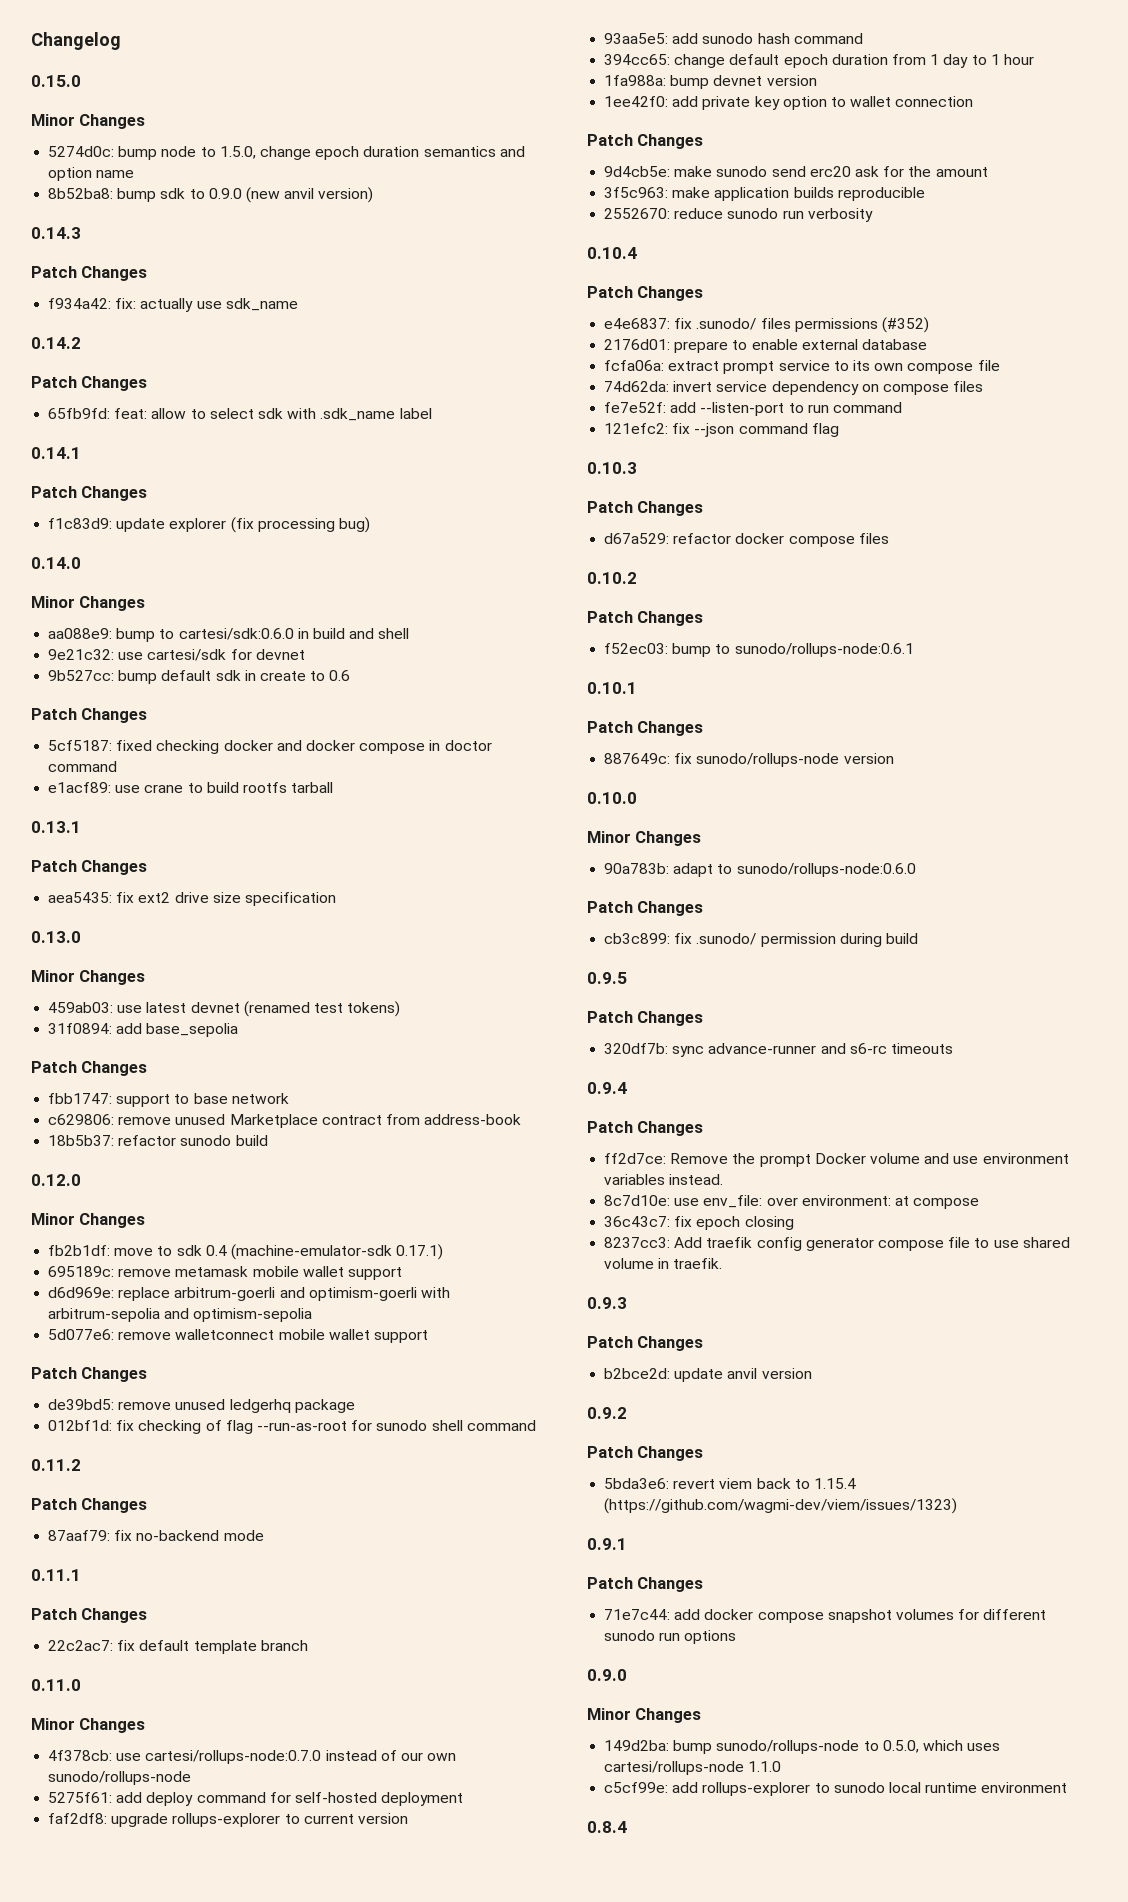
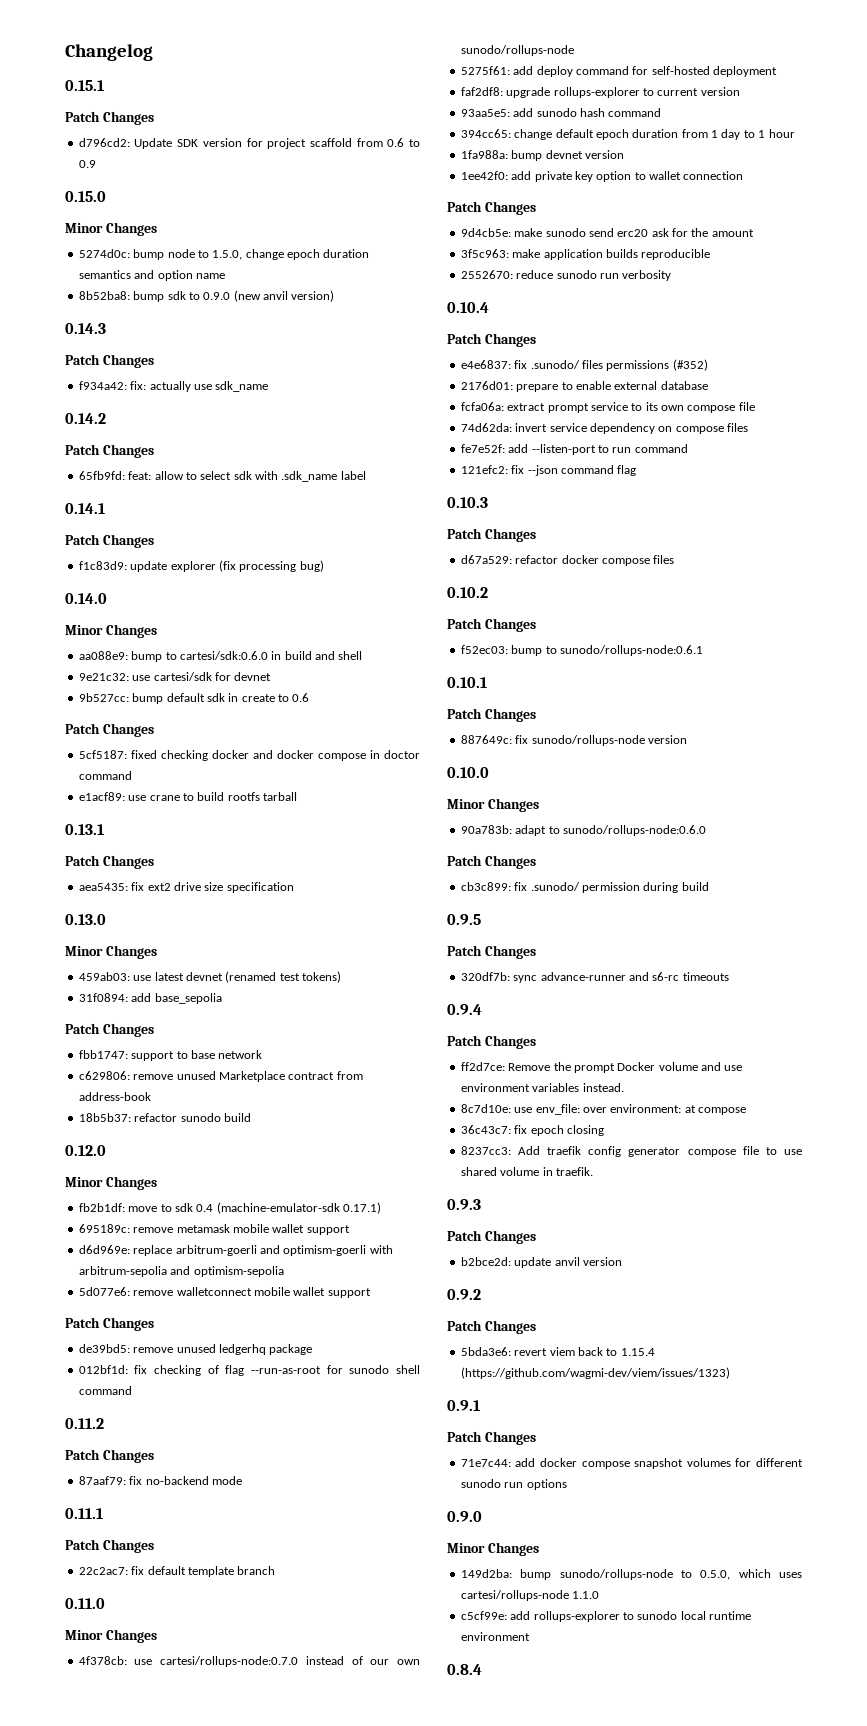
(121, 41) none -> [65,80,104,91] [65,111,154,125] [78,138,421,149] [78,160,96,168] // 0.15.1 // Patch Changes // d796cd2: Update SDK version for project scaffold from 0.6 to 0.9

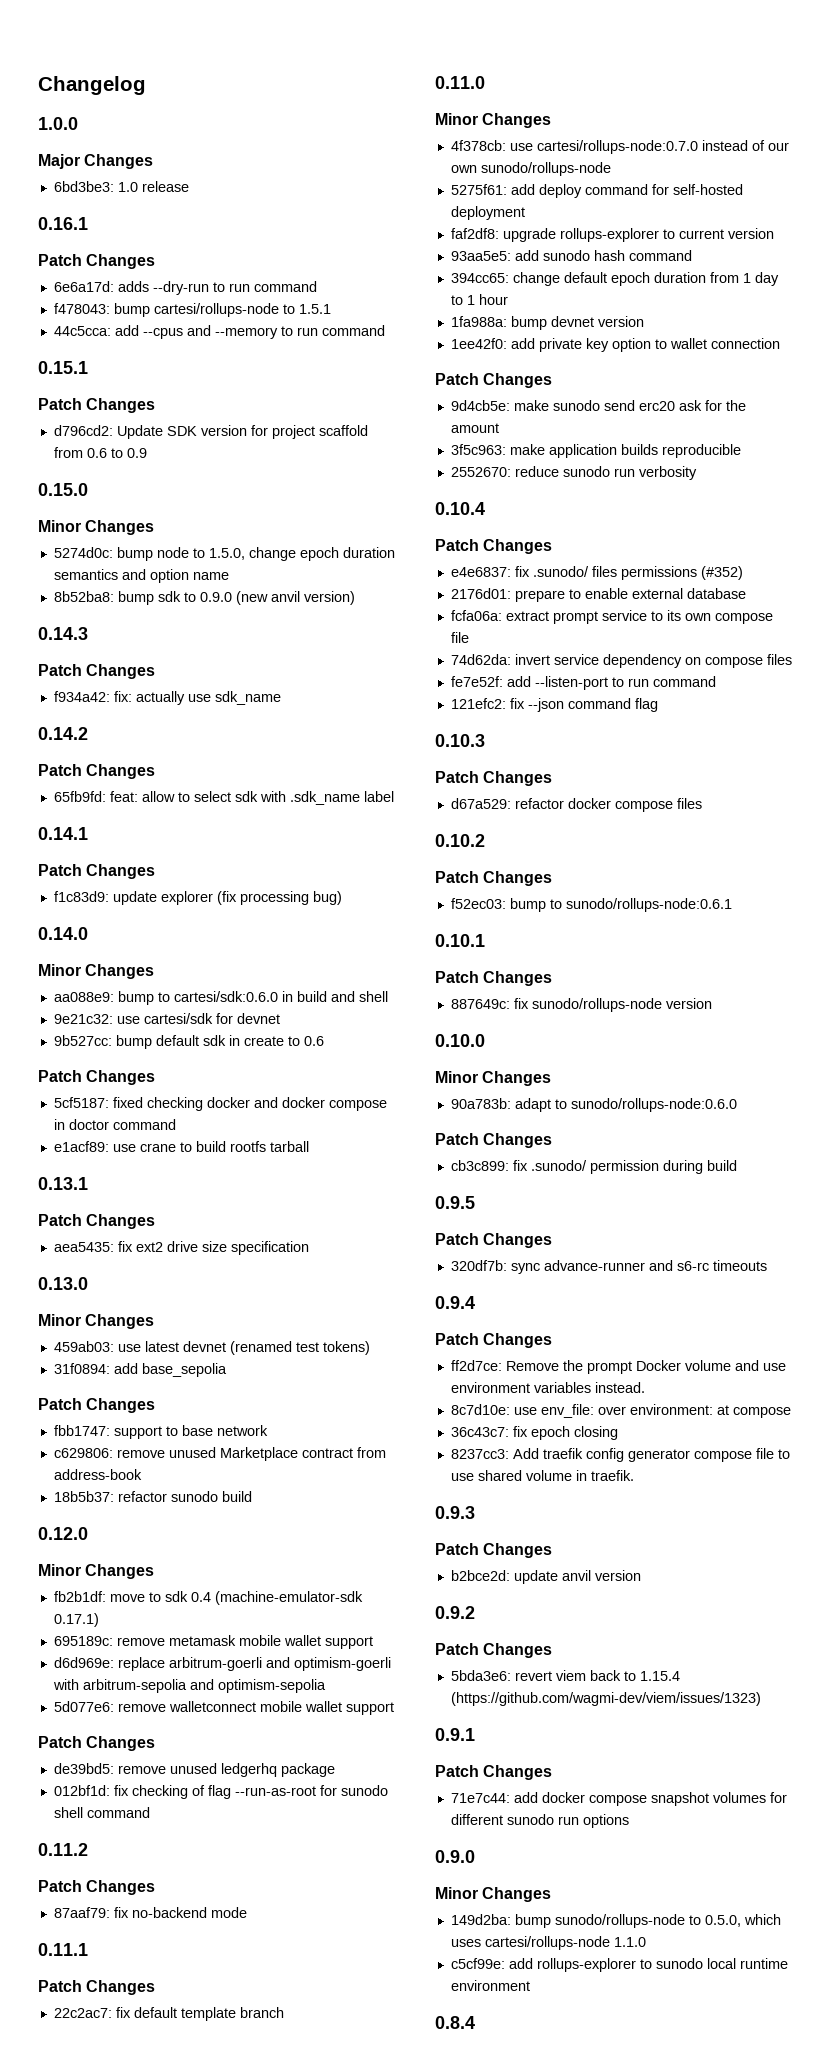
(153, 52) none -> [38,117,78,130] [38,154,154,169] [53,181,189,192] [38,217,88,230] [38,254,156,269] [53,281,317,295] [53,303,331,317] [53,325,385,339] // 1.0.0 // Major Changes // 6bd3be3: 1.0 release // 0.16.1 // Patch Changes // 6e6a17d: adds --dry-run to run command // f478043: bump cartesi/rollups-node to 1.5.1 // 44c5cca: add --cpus and --memory to run command

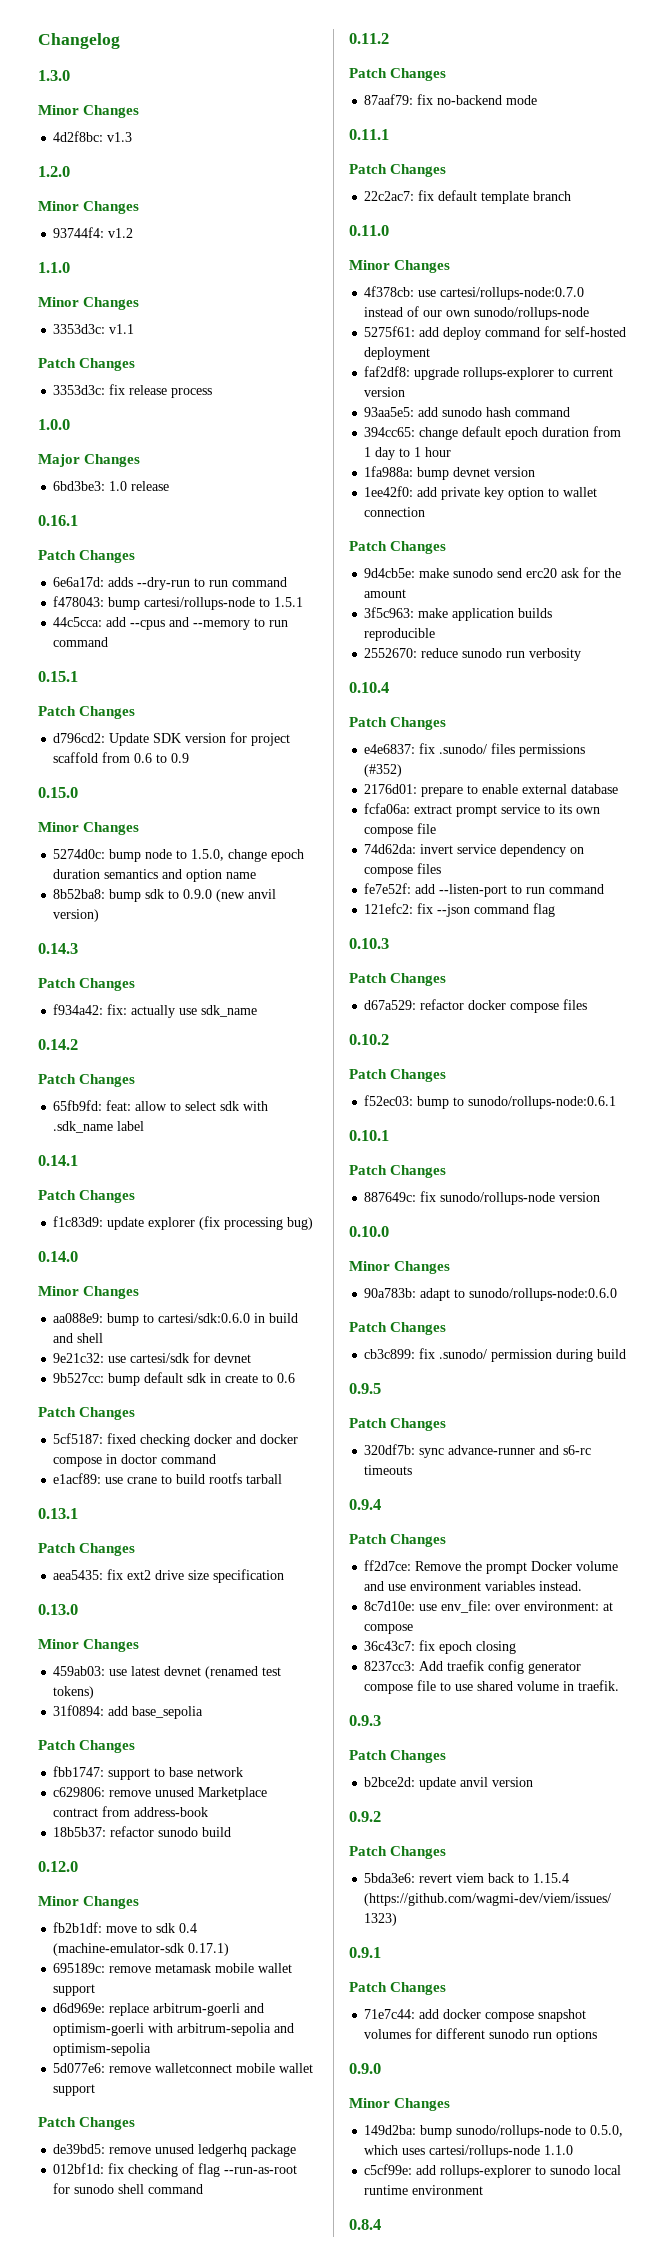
(146, 85) none -> [38,70,70,81] [38,105,140,118] [53,131,133,142] [38,166,70,177] [38,201,140,214] [53,227,134,238] [38,262,70,273] [38,297,140,310] [53,324,135,334] [38,358,136,371] [53,384,213,398] // 1.3.0 // Minor Changes // 4d2f8bc: v1.3 // 1.2.0 // Minor Changes // 93744f4: v1.2 // 1.1.0 // Minor Changes // 3353d3c: v1.1 // Patch Changes // 3353d3c: fix release process

